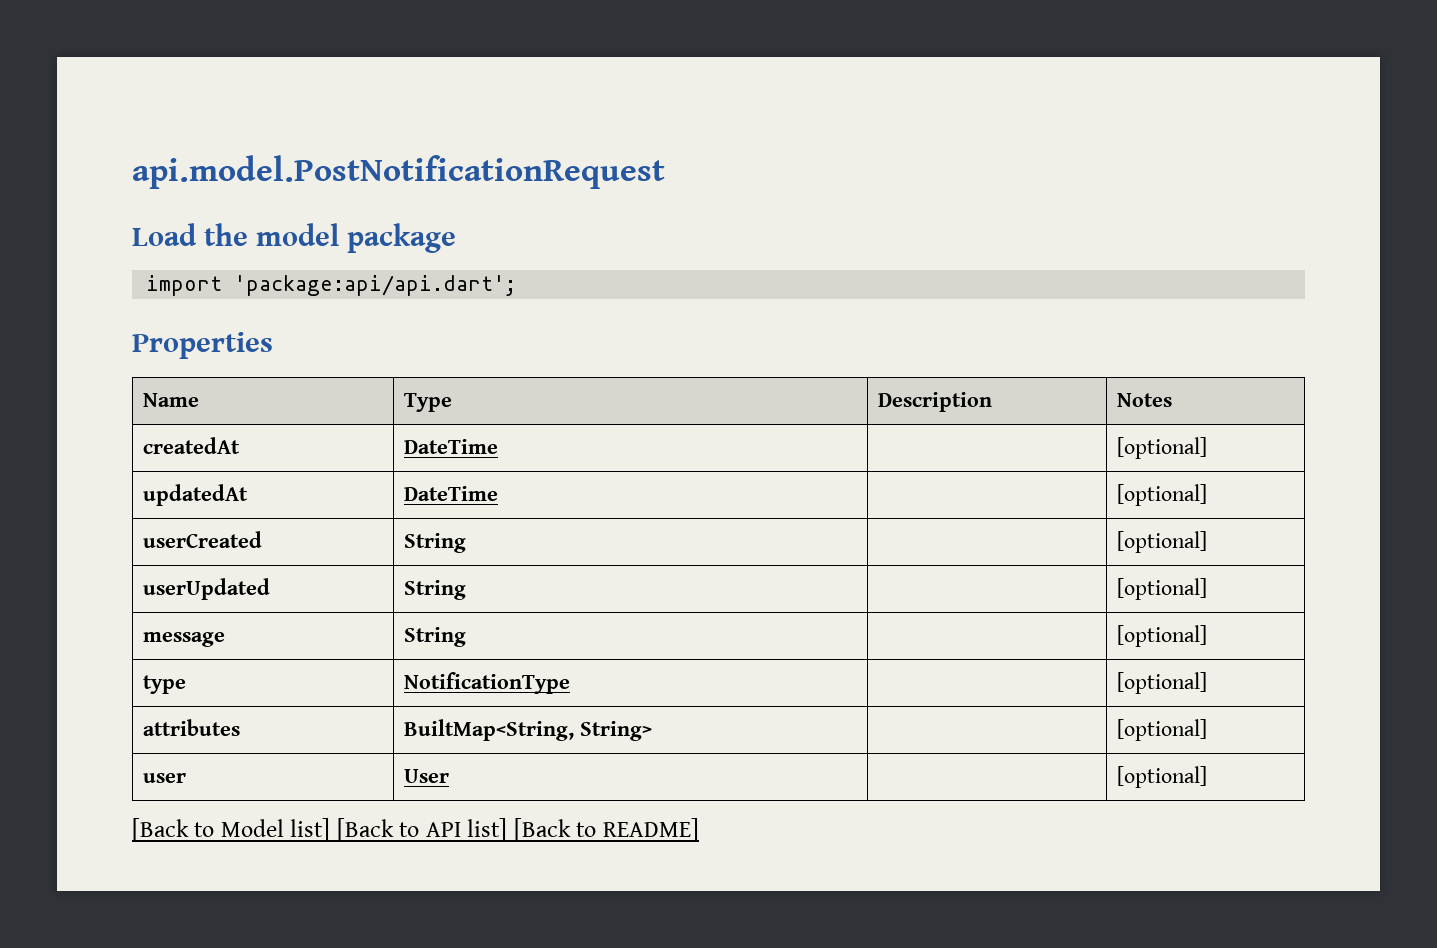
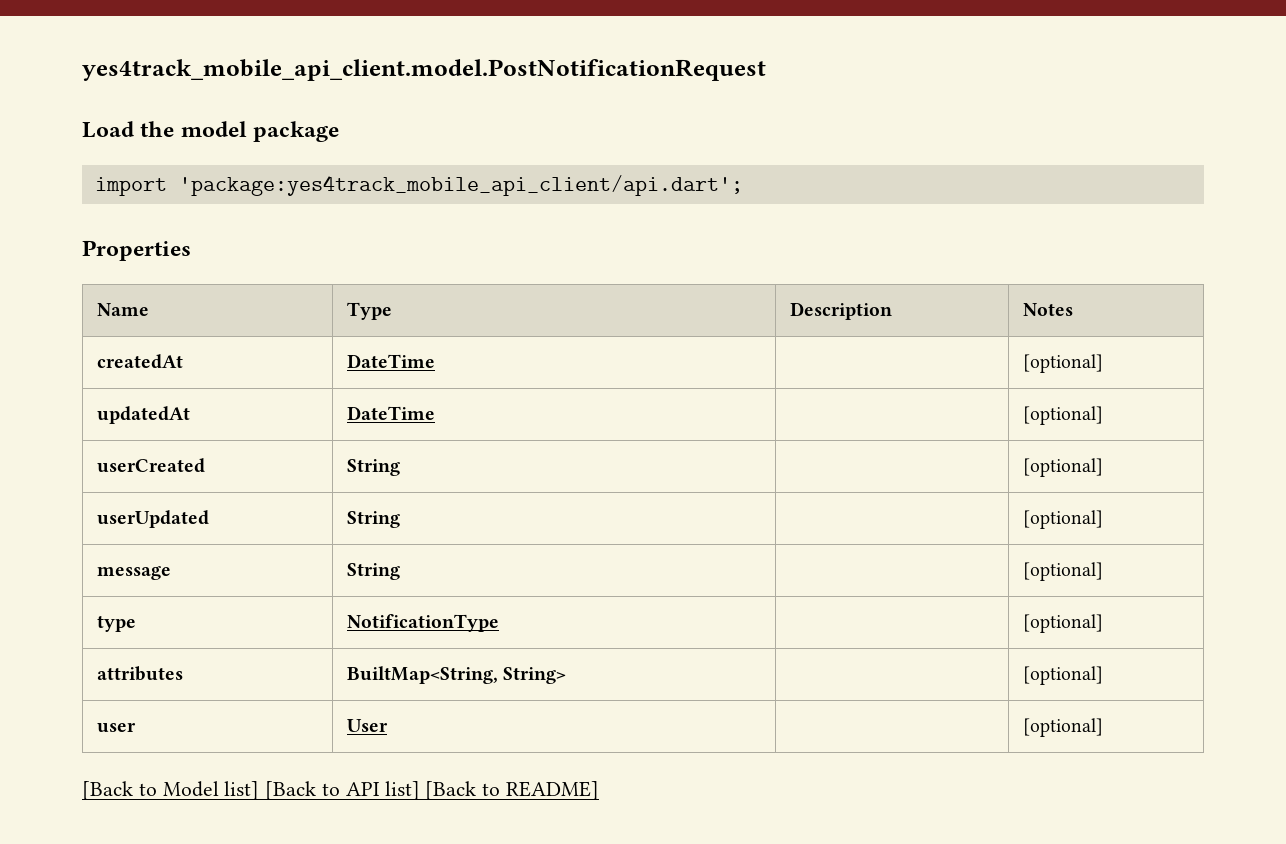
[132,155,665,189] api.model.PostNotificationRequest -> [82,59,766,81] yes4track_mobile_api_client.model.PostNotificationRequest
[234,275,517,296] 'package:api/api.dart'; -> [178,175,743,196] 'package:yes4track_mobile_api_client/api.dart';

